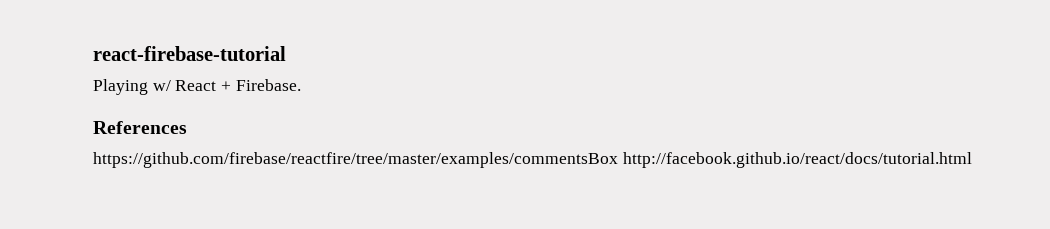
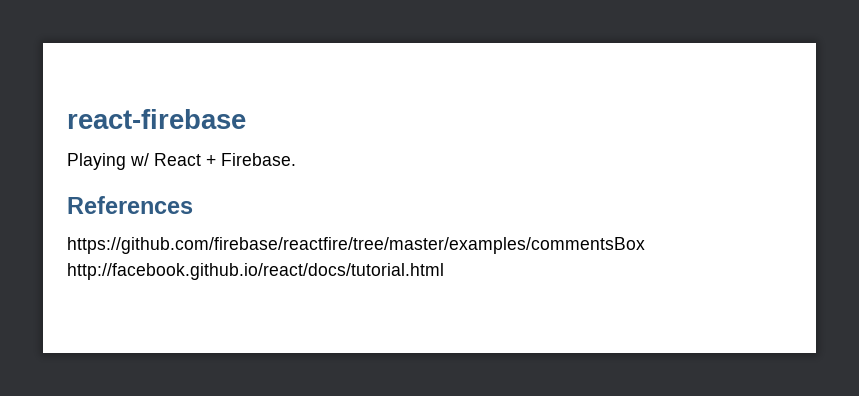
[93,46,286,61] react-firebase-tutorial -> [67,109,246,129] react-firebase

